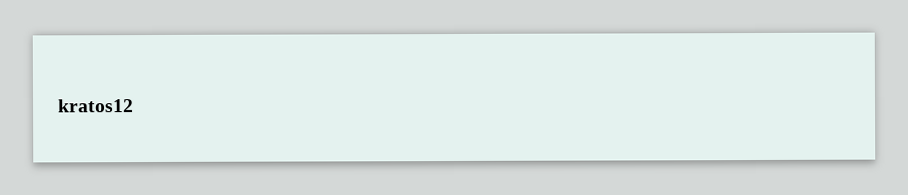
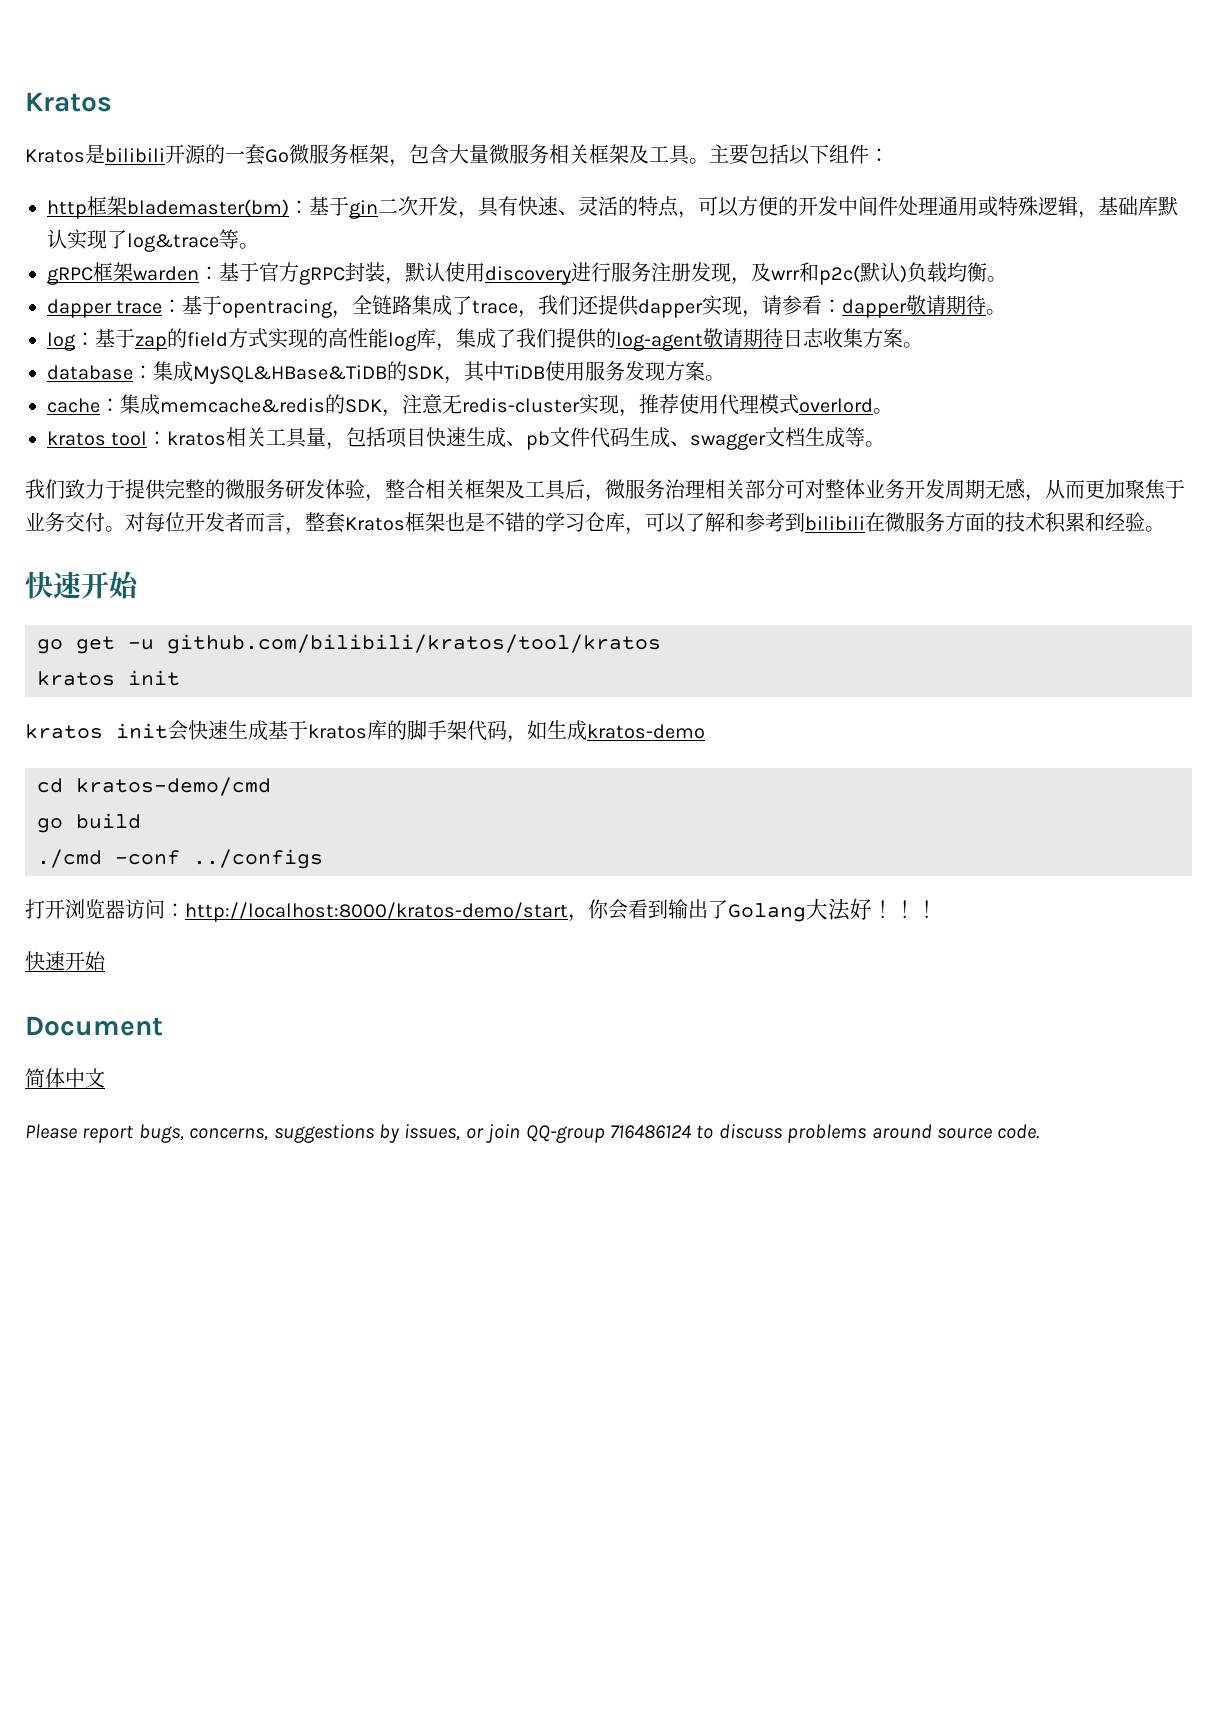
[58,99,134,113] kratos12 -> [25,92,112,112] [25,144,889,167] [47,196,1178,219] [47,229,259,252] [47,262,1007,285] [47,295,1007,318] [47,328,923,351] [47,361,725,384] [47,394,893,417] [47,427,886,450] [25,478,1185,502] [25,512,1165,535] [25,571,140,599] [37,634,661,654] [37,670,180,686] [25,720,705,743] [37,777,271,796] [37,813,141,833] [37,849,323,869] [25,898,938,922] [25,951,106,971] [25,1016,163,1036] [25,1068,105,1088] [25,1124,1040,1143] Kratos // Kratos是bilibili开源的一套Go微服务框架，包含大量微服务相关框架及工具。主要包括以下组件： // http框架blademaster(bm)：基于gin二次开发，具有快速、灵活的特点，可以方便的开发中间件处理通用或特殊逻辑，基础库默认实现了log&trace等。 // gRPC框架warden：基于官方gRPC封装，默认使用discovery进行服务注册发现，及wrr和p2c(默认)负载均衡。 // dapper trace：基于opentracing，全链路集成了trace，我们还提供dapper实现，请参看：dapper敬请期待。 // log：基于zap的field方式实现的高性能log库，集成了我们提供的log-agent敬请期待日志收集方案。 // database：集成MySQL&HBase&TiDB的SDK，其中TiDB使用服务发现方案。 // cache：集成memcache&redis的SDK，注意无redis-cluster实现，推荐使用代理模式overlord。 // kratos tool：kratos相关工具量，包括项目快速生成、pb文件代码生成、swagger文档生成等。 // 我们致力于提供完整的微服务研发体验，整合相关框架及工具后，微服务治理相关部分可对整体业务开发周期无感，从而更加聚焦于业务交付。对每位开发者而言，整套Kratos框架也是不错的学习仓库，可以了解和参考到bilibili在微服务方面的技术积累和经验。 // 快速开始 // go get -u github.com/bilibili/kratos/tool/kratos // kratos init // kratos init会快速生成基于kratos库的脚手架代码，如生成kratos-demo // cd kratos-demo/cmd // go build // ./cmd -conf ../configs // 打开浏览器访问：http://localhost:8000/kratos-demo/start，你会看到输出了Golang大法好！！！ // 快速开始 // Document // 简体中文 // Please report bugs, concerns, suggestions by issues, or join QQ-group 716486124 to discuss problems around source code.

